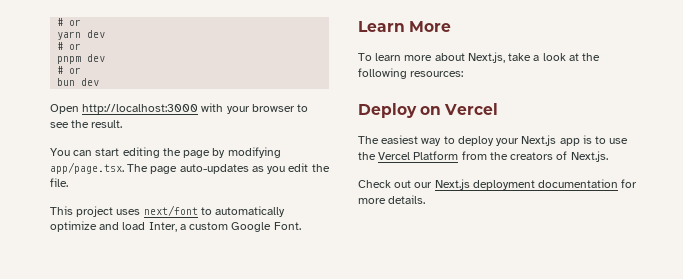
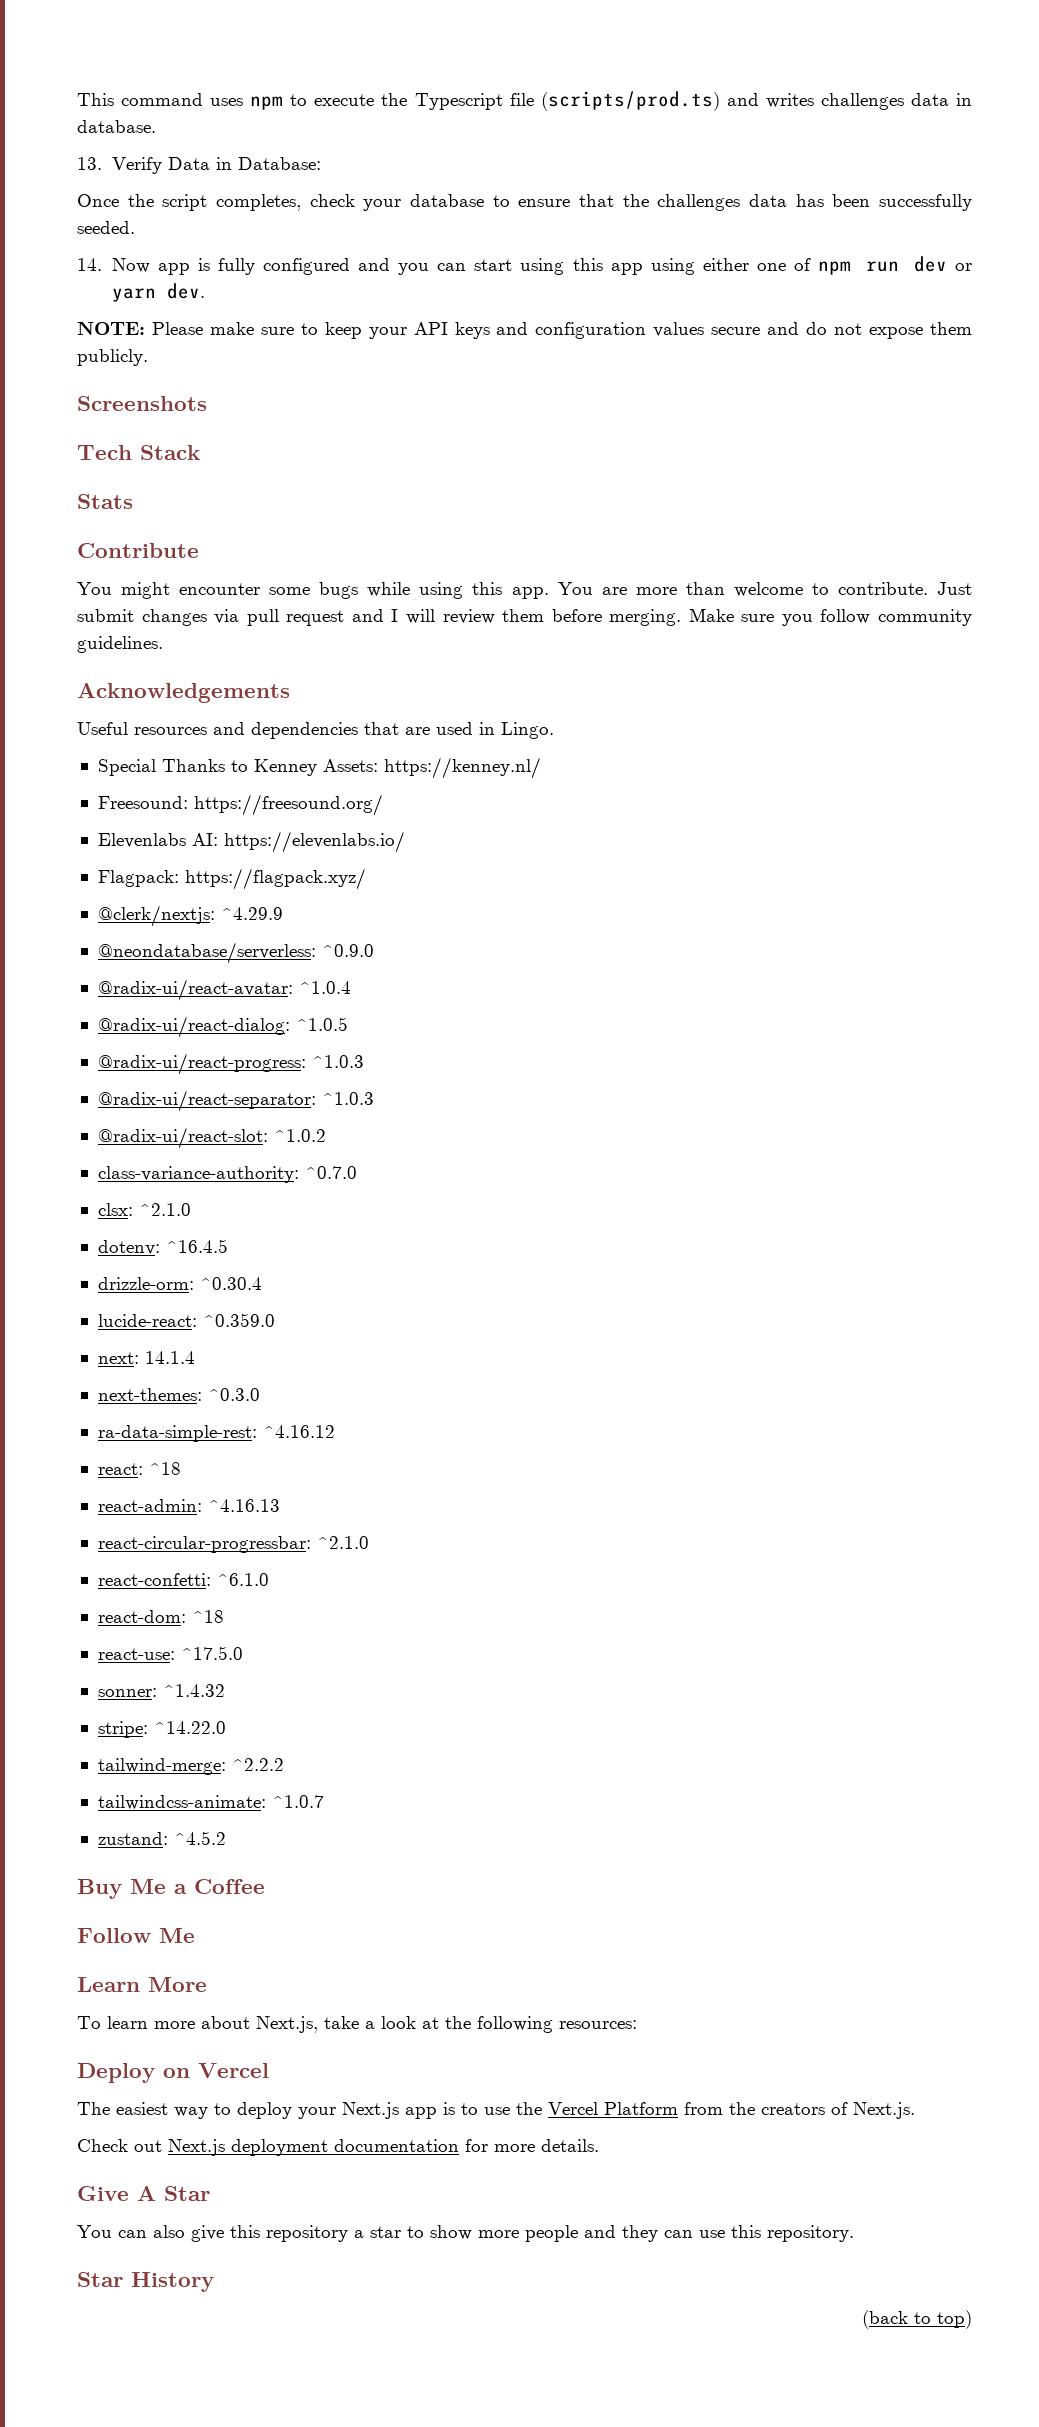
[57,18,82,26] [57,30,106,40] [57,42,82,50] [57,54,106,64] [57,66,82,74] [57,78,100,86] [50,103,309,114] [50,120,123,128] [50,147,281,158] [50,162,330,174] [50,178,68,187] [50,205,286,217] [50,221,301,232] # or // yarn dev // # or // pnpm dev // # or // bun dev // Open http://localhost:3000 with your browser to see the result. // You can start editing the page by modifying app/page.tsx. The page auto-updates as you edit the file. // This project uses next/font to automatically optimize and load Inter, a custom Google Font. -> [77,91,972,111] [77,120,156,133] [77,157,321,174] [77,194,972,211] [77,221,135,234] [77,256,973,275] [111,283,205,302] [77,322,973,339] [77,349,148,366] [77,396,207,411] [77,445,200,460] [77,494,133,509] [77,543,199,558] [77,582,972,599] [77,608,972,626] [77,636,163,653] [77,683,290,703] [77,722,554,739] [97,757,541,779] [97,794,383,816] [97,831,405,853] [97,868,366,890] [97,905,283,927] [97,942,374,964] [97,979,351,1001] [97,1016,348,1038] [97,1053,364,1075] [97,1090,374,1112] [97,1127,326,1149] [97,1166,357,1183] [97,1203,191,1216] [97,1239,228,1255] [97,1277,262,1290] [97,1313,275,1327] [97,1351,195,1364] [97,1388,260,1401] [97,1425,335,1442] [97,1462,181,1475] [97,1499,280,1512] [97,1536,369,1553] [97,1573,269,1586] [97,1610,224,1623] [97,1646,243,1660] [97,1684,225,1697] [97,1721,226,1738] [97,1758,284,1775] [97,1795,324,1810] [97,1831,226,1845] [77,1879,265,1899] [77,1928,195,1943] This command uses npm to execute the Typescript file (scripts/prod.ts) and writes challenges data in database. // 13. Verify Data in Database: // Once the script completes, check your database to ensure that the challenges data has been successfully seeded. // 14. Now app is fully configured and you can start using this app using either one of npm run dev or yarn dev. // NOTE: Please make sure to keep your API keys and configuration values secure and do not expose them publicly. // Screenshots // Tech Stack // Stats // Contribute // You might encounter some bugs while using this app. You are more than welcome to contribute. Just submit changes via pull request and I will review them before merging. Make sure you follow community guidelines. // Acknowledgements // Useful resources and dependencies that are used in Lingo. // Special Thanks to Kenney Assets: https://kenney.nl/ // Freesound: https://freesound.org/ // Elevenlabs AI: https://elevenlabs.io/ // Flagpack: https://flagpack.xyz/ // @clerk/nextjs: ^4.29.9 // @neondatabase/serverless: ^0.9.0 // @radix-ui/react-avatar: ^1.0.4 // @radix-ui/react-dialog: ^1.0.5 // @radix-ui/react-progress: ^1.0.3 // @radix-ui/react-separator: ^1.0.3 // @radix-ui/react-slot: ^1.0.2 // class-variance-authority: ^0.7.0 // clsx: ^2.1.0 // dotenv: ^16.4.5 // drizzle-orm: ^0.30.4 // lucide-react: ^0.359.0 // next: 14.1.4 // next-themes: ^0.3.0 // ra-data-simple-rest: ^4.16.12 // react: ^18 // react-admin: ^4.16.13 // react-circular-progressbar: ^2.1.0 // react-confetti: ^6.1.0 // react-dom: ^18 // react-use: ^17.5.0 // sonner: ^1.4.32 // stripe: ^14.22.0 // tailwind-merge: ^2.2.2 // tailwindcss-animate: ^1.0.7 // zustand: ^4.5.2 // Buy Me a Coffee // Follow Me
[414,182,433,188] our -> (162, 2146) none
(426, 199) none -> [77,2186,210,2201] [77,2225,854,2242] [77,2272,214,2292] [862,2310,972,2329] // Give A Star // You can also give this repository a star to show more people and they can use this repository. // Star History // (back to top)

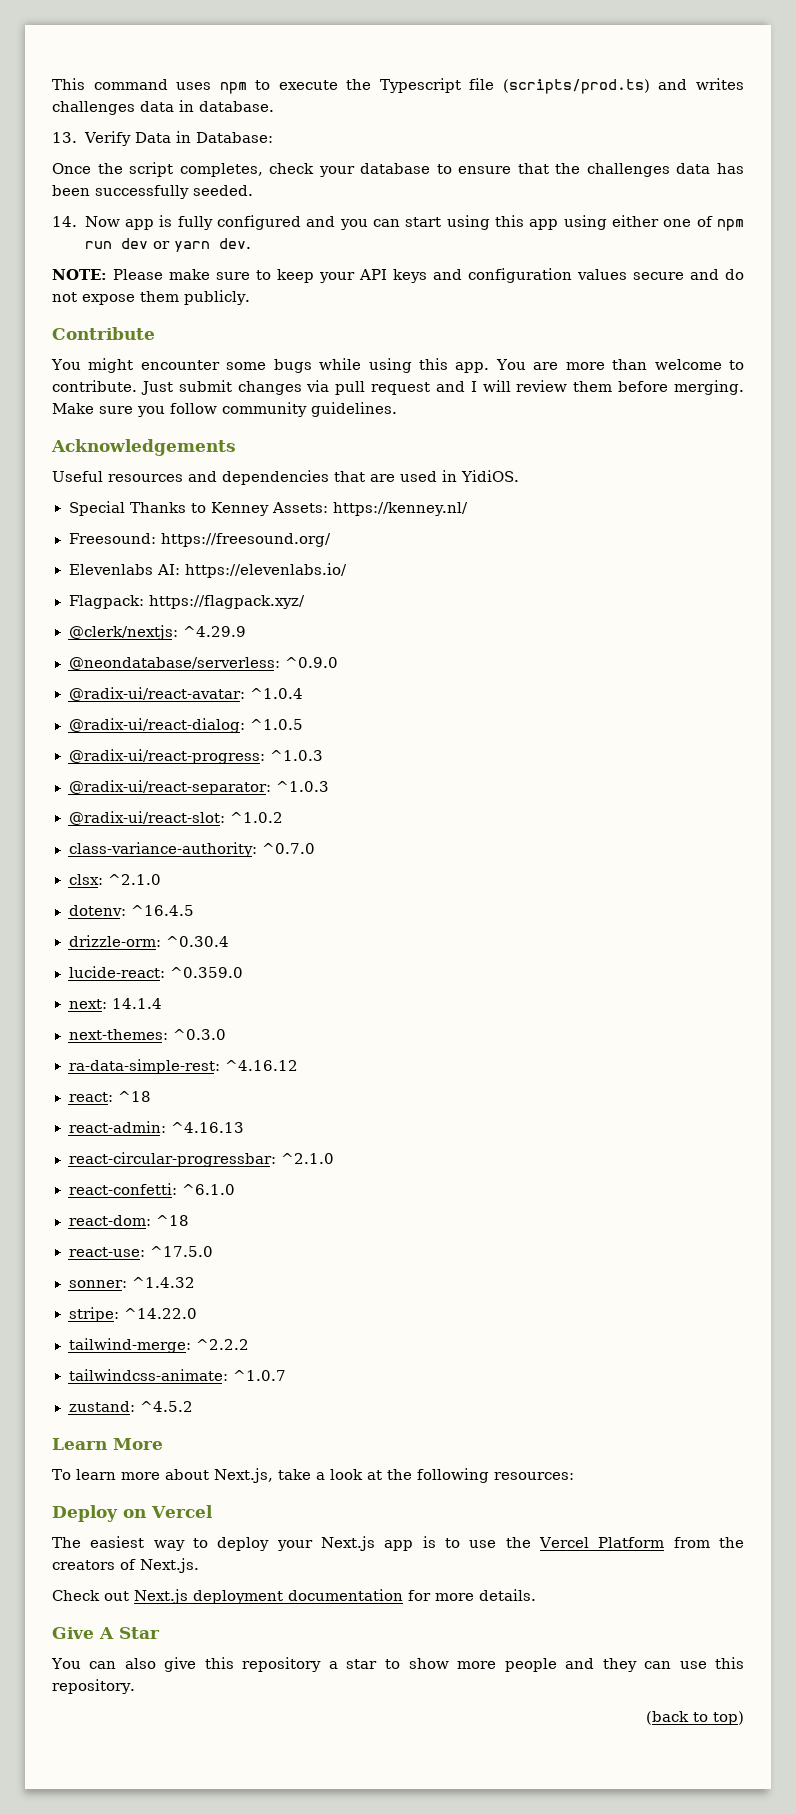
[77,396,207,411] [77,445,200,460] [77,494,133,509] // Screenshots // Tech Stack // Stats -> (250, 297) none
[501,722,554,739] Lingo. -> [461,470,519,482] YidiOS.
[77,1879,265,1899] [77,1928,195,1943] // Buy Me a Coffee // Follow Me -> (193, 1406) none
[77,2272,214,2292] // Star History -> (135, 1686) none

